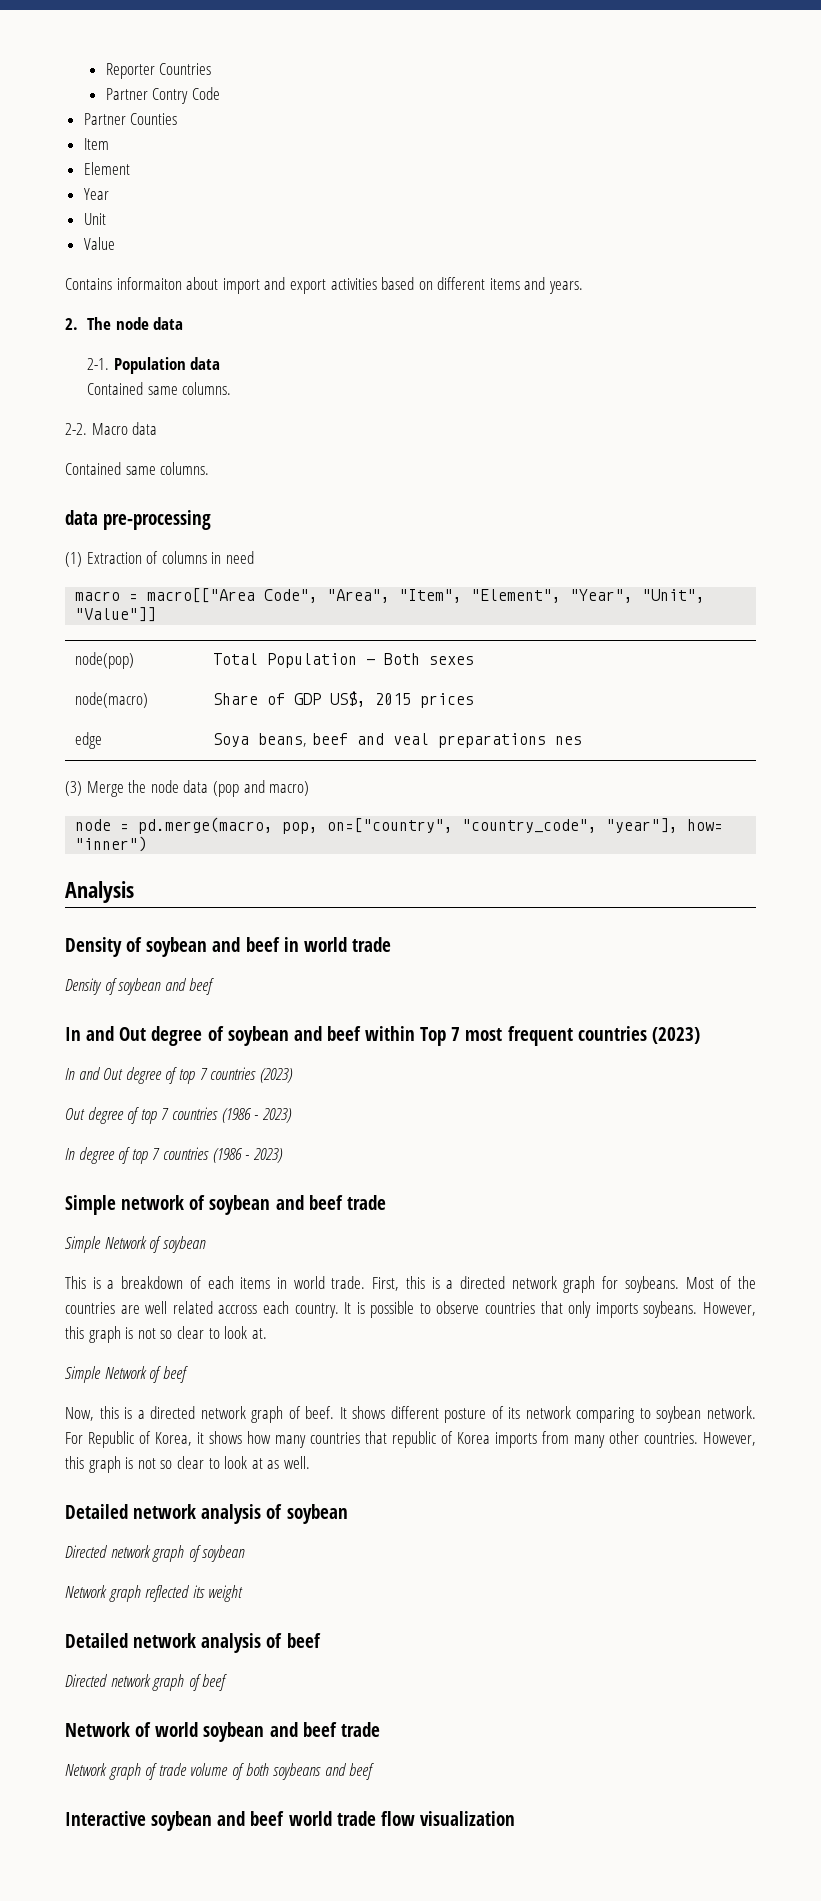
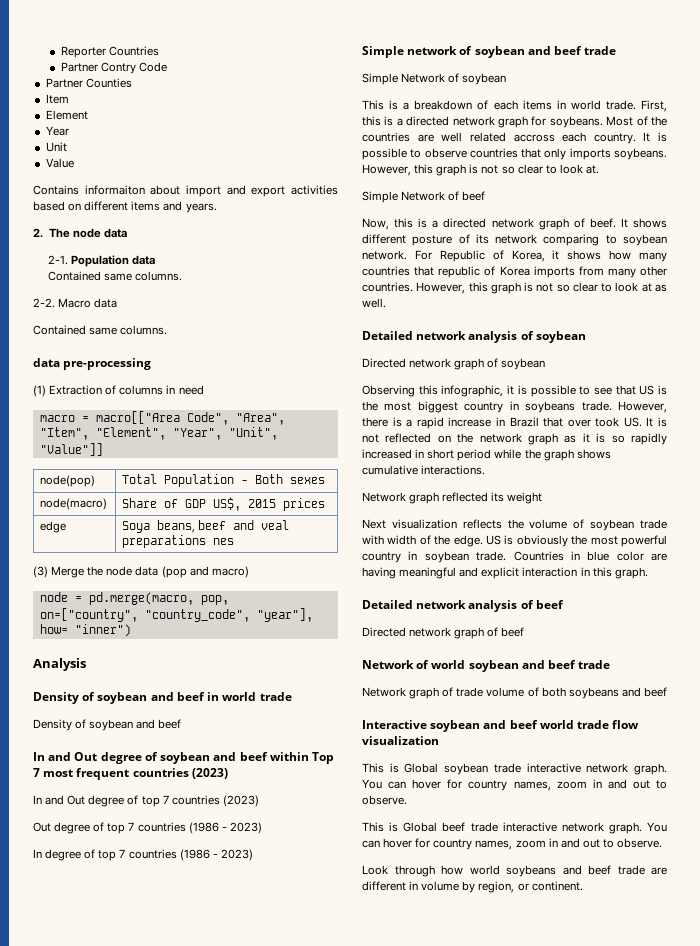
(246, 1553) none -> [362,385,667,397] [362,401,667,413] [362,417,667,429] [362,433,667,445] [362,449,611,461] [362,465,486,475] // Observing this infographic, it is possible to see that US is the most biggest country in soybeans trade. However, there is a rapid increase in Brazil that over took US. It is not reflected on the network graph as it is so rapidly increased in short period while the graph shows cumulative interactions.
(244, 1593) none -> [362,519,667,531] [362,535,667,547] [362,551,667,563] [362,567,648,579] // Next visualization reflects the volume of soybean trade with width of the edge. US is obviously the most powerful country in soybean trade. Countries in blue color are having meaningful and explicit interaction in this graph.
(515, 1818) none -> [362,763,667,775] [362,779,667,791] [362,795,407,805] [362,822,667,834] [362,838,663,850] [362,865,667,877] [362,881,583,893] // This is Global soybean trade interactive network graph. You can hover for country names, zoom in and out to observe. // This is Global beef trade interactive network graph. You can hover for country names, zoom in and out to observe. // Look through how world soybeans and beef trade are different in volume by region, or continent.

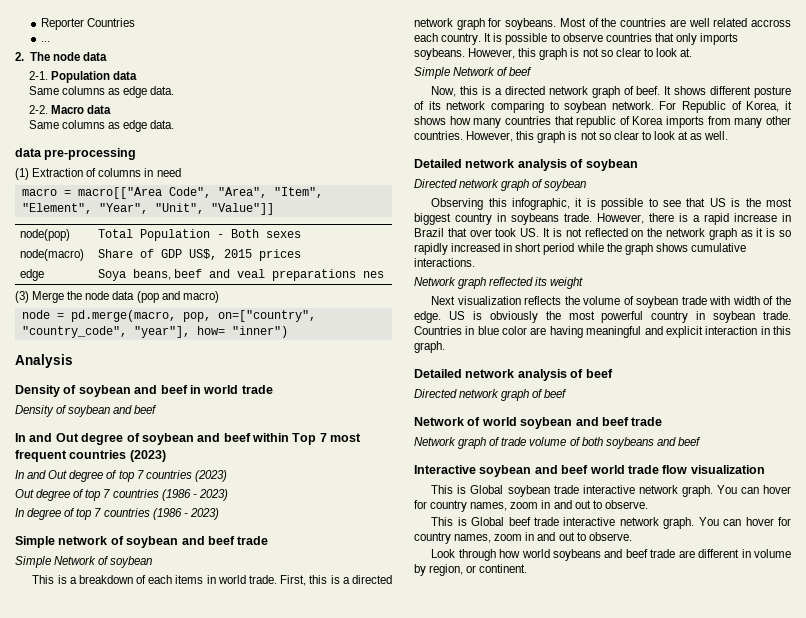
[60,62,167,74] [45,78,132,88] [45,94,69,104] [45,110,88,120] [45,126,69,136] [45,142,67,152] [45,158,74,168] [33,185,338,197] [33,201,217,213] Partner Contry Code // Partner Counties // Item // Element // Year // Unit // Value // Contains informaiton about import and export activities based on different items and years. -> [41,41,51,42] ...
[48,271,183,281] [33,298,118,308] [33,325,168,335] Contained same columns. // 2-2. Macro data // Contained same columns. -> [28,86,174,98] [28,105,111,114] [28,120,174,132] Same columns as edge data. // 2-2. Macro data // Same columns as edge data.

